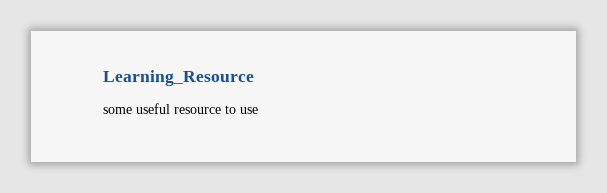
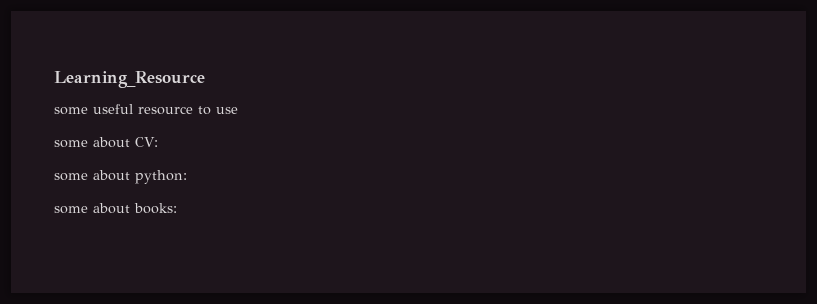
(258, 110) none -> [54,137,158,148] [54,170,187,184] [54,203,177,214] // some about CV: // some about python: // some about books:

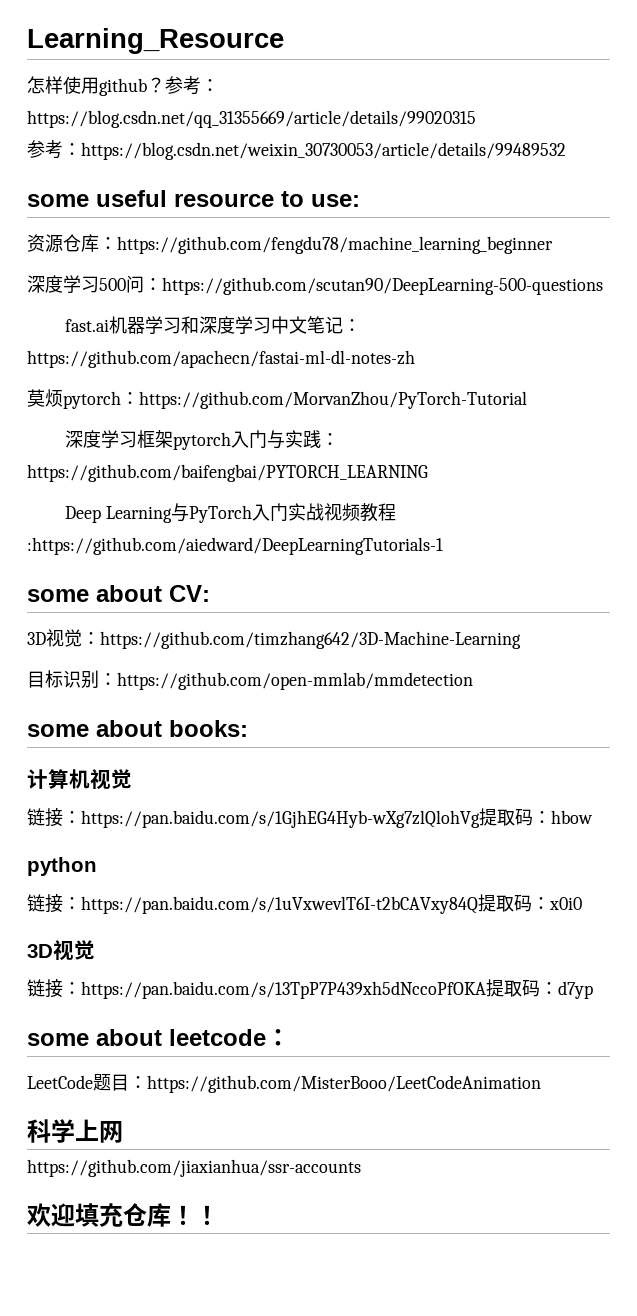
[54,104,238,115] [54,137,158,148] [54,170,187,184] [54,203,177,214] some useful resource to use // some about CV: // some about python: // some about books: -> [27,76,219,96] [27,110,476,128] [27,140,566,160] [27,190,360,207] [27,234,553,254] [27,275,603,295] [65,316,362,334] [27,350,415,368] [27,389,527,409] [65,430,340,450] [27,464,428,482] [65,503,397,523] [27,537,443,555] [27,585,210,602] [27,629,521,649] [27,670,473,690] [27,720,248,737] [27,769,132,790] [27,808,593,828] [27,857,97,876] [27,894,582,914] [27,940,95,961] [27,979,593,999] [27,1029,290,1046] [27,1074,541,1093] [27,1119,123,1143] [27,1159,361,1177] [27,1203,219,1227] 怎样使用github？参考：https://blog.csdn.net/qq_31355669/article/details/99020315 // 参考：https://blog.csdn.net/weixin_30730053/article/details/99489532 // some useful resource to use: // 资源仓库：https://github.com/fengdu78/machine_learning_beginner // 深度学习500问：https://github.com/scutan90/DeepLearning-500-questions // fast.ai机器学习和深度学习中文笔记：https://github.com/apachecn/fastai-ml-dl-notes-zh // 莫烦pytorch：https://github.com/MorvanZhou/PyTorch-Tutorial // 深度学习框架pytorch入门与实践：https://github.com/baifengbai/PYTORCH_LEARNING // Deep Learning与PyTorch入门实战视频教程:https://github.com/aiedward/DeepLearningTutorials-1 // some about CV: // 3D视觉：https://github.com/timzhang642/3D-Machine-Learning // 目标识别：https://github.com/open-mmlab/mmdetection // some about books: // 计算机视觉 // 链接：https://pan.baidu.com/s/1GjhEG4Hyb-wXg7zlQlohVg提取码：hbow // python // 链接：https://pan.baidu.com/s/1uVxwevlT6I-t2bCAVxy84Q提取码：x0i0 // 3D视觉 // 链接：https://pan.baidu.com/s/13TpP7P439xh5dNccoPfOKA提取码：d7yp // some about leetcode： // LeetCode题目：https://github.com/MisterBooo/LeetCodeAnimation // 科学上网 // https://github.com/jiaxianhua/ssr-accounts // 欢迎填充仓库！！

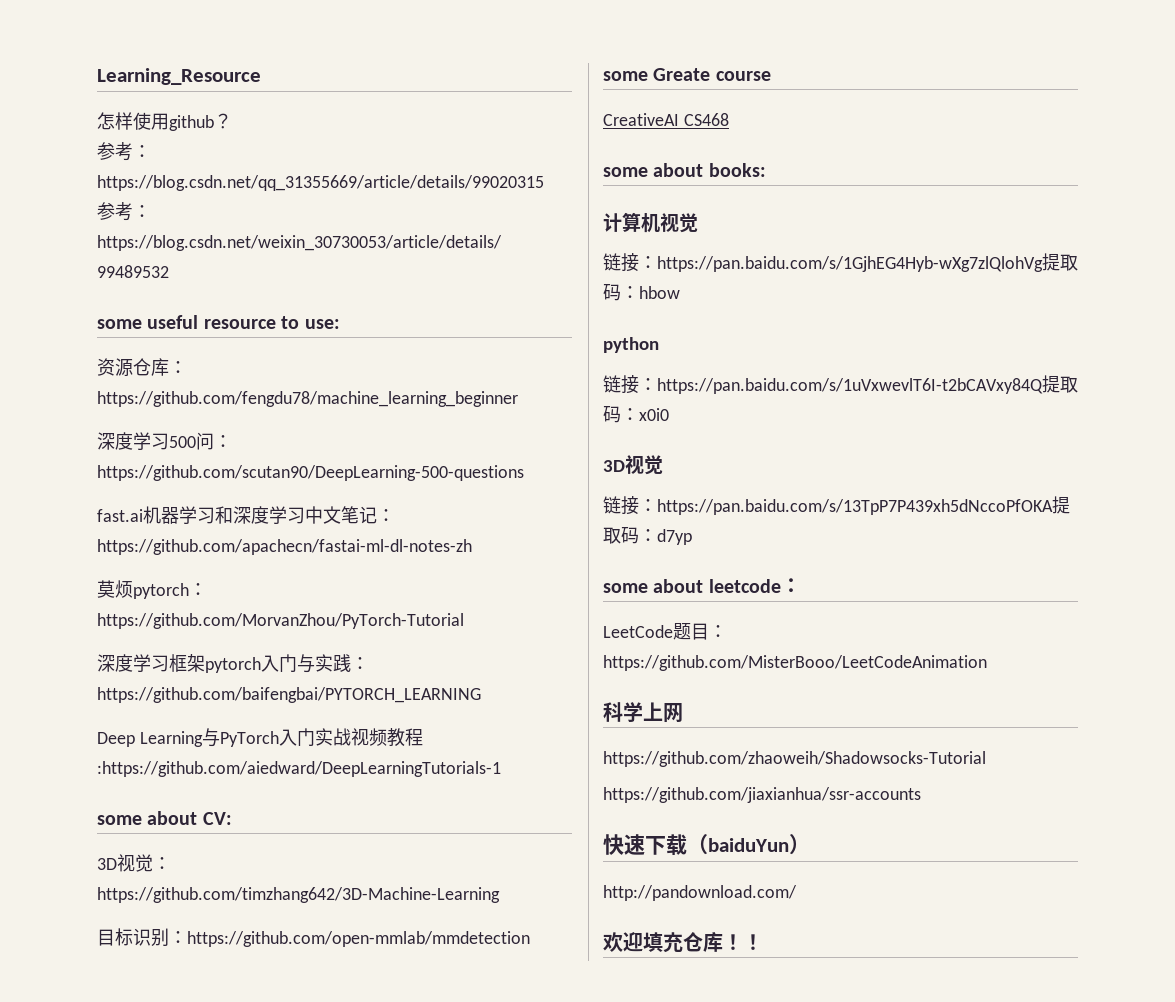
(165, 85) none -> (232, 121) //
(473, 681) none -> [603,68,771,81] [603,113,729,126] // some Greate course // CreativeAI CS468
(123, 1132) none -> [603,751,986,767] // https://github.com/zhaoweih/Shadowsocks-Tutorial
(361, 1168) none -> [603,834,810,855] [603,885,797,901] // 快速下载（baiduYun） // http://pandownload.com/

